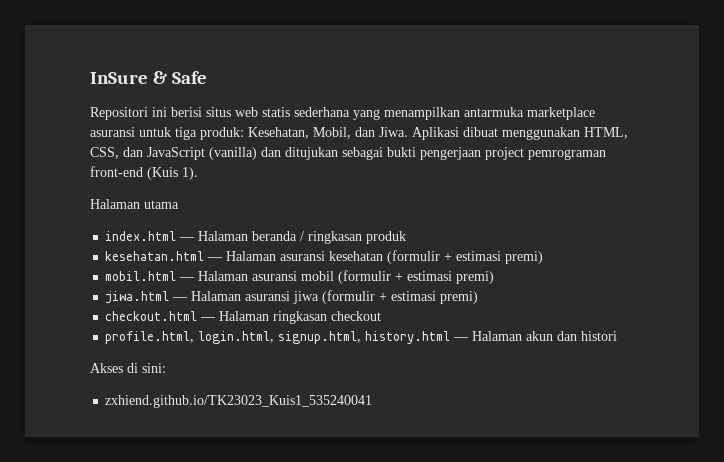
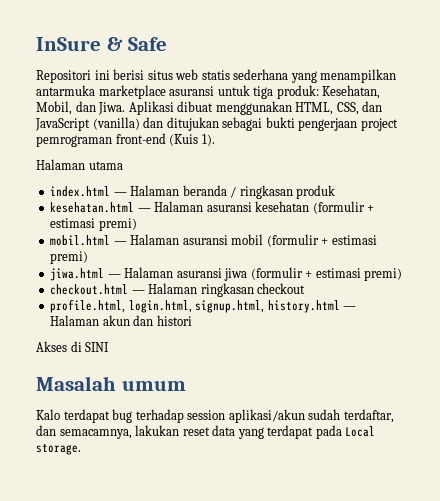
[142,363,166,373] [105,395,373,408] sini: // zxhiend.github.io/TK23023_Kuis1_535240041 -> [85,342,110,352] [36,376,186,391] [36,409,394,423] [36,425,376,439] [36,443,81,455] SINI // Masalah umum // Kalo terdapat bug terhadap session aplikasi/akun sudah terdaftar, dan semacamnya, lakukan reset data yang terdapat pada Local storage.

